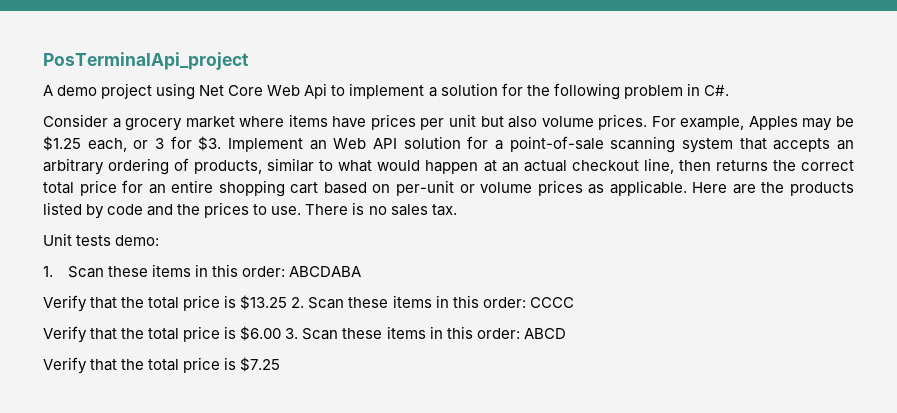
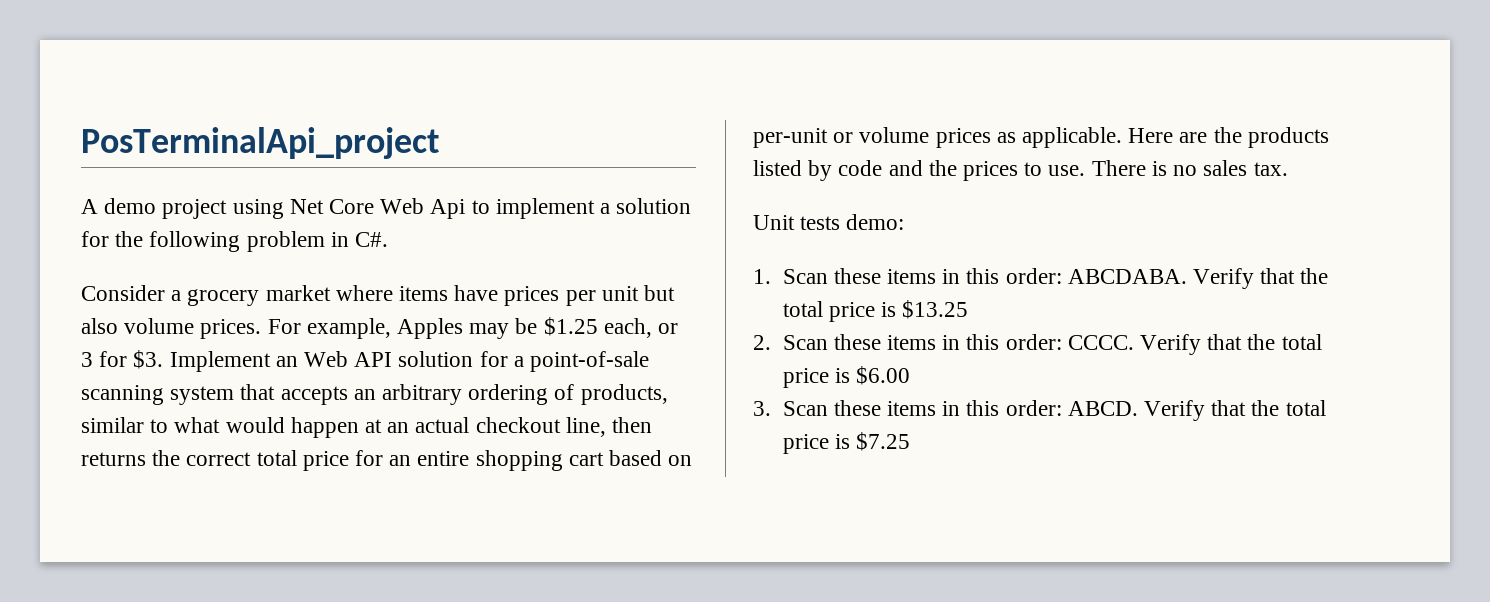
[288,266,361,277] ABCDABA // -> [1067,269,1187,284] ABCDABA.
(288, 302) none -> (969, 309) //
[529,297,574,308] CCCC // -> [1067,335,1134,350] CCCC.
(282, 333) none -> (910, 375) //
[523,328,566,339] ABCD // -> [1067,401,1138,416] ABCD.

